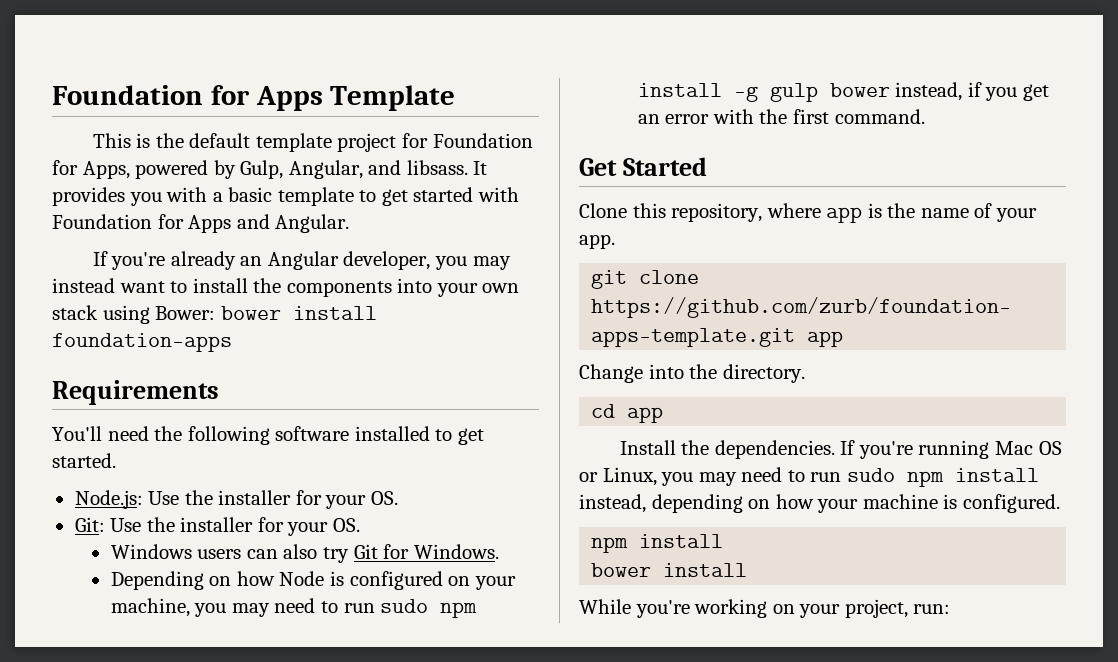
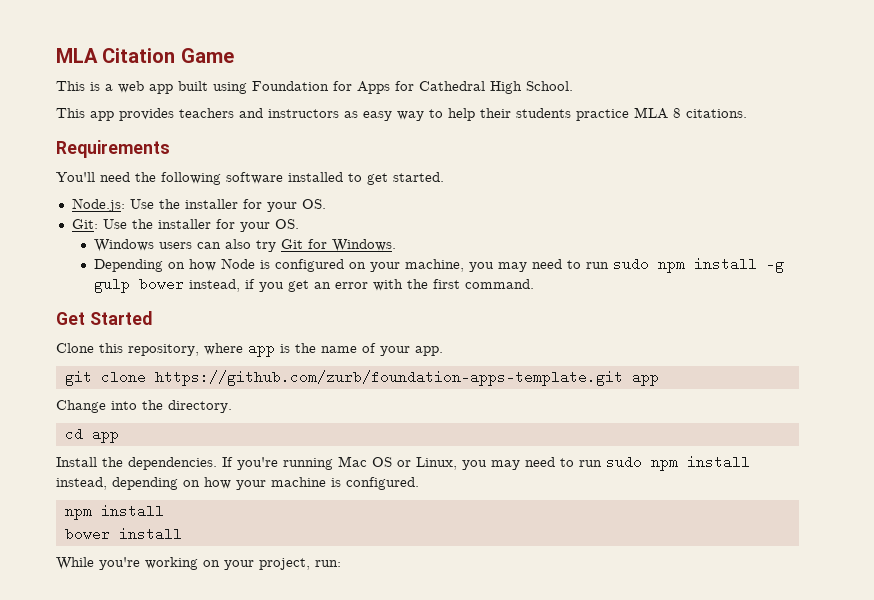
[52,85,456,111] [92,133,533,152] [52,160,488,179] [52,187,519,206] [52,214,350,233] [92,251,511,270] [52,278,520,297] [52,305,377,324] [52,333,232,352] Foundation for Apps Template // This is the default template project for Foundation for Apps, powered by Gulp, Angular, and libsass. It provides you with a basic template to get started with Foundation for Apps and Angular. // If you're already an Angular developer, you may instead want to install the components into your own stack using Bower: bower install foundation-apps -> [56,48,234,63] [56,81,573,94] [56,107,747,121] MLA Citation Game // This is a web app built using Foundation for Apps for Cathedral High School. // This app provides teachers and instructors as easy way to help their students practice MLA 8 citations.

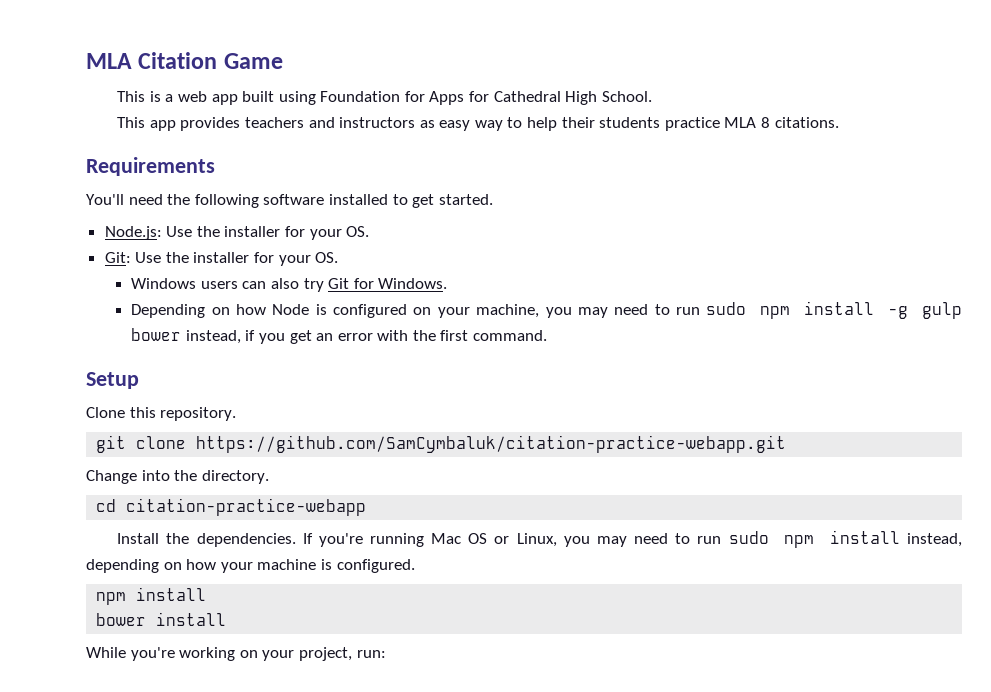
[56,311,152,325] Get Started -> [86,372,139,389] Setup
[128,341,443,357] repository, where app is the name of your app. -> [160,407,237,421] repository.
[154,370,659,386] https://github.com/zurb/foundation-apps-template.git app -> [196,435,787,453] https://github.com/SamCymbaluk/citation-practice-webapp.git
[91,427,119,443] app -> [126,498,367,516] citation-practice-webapp

